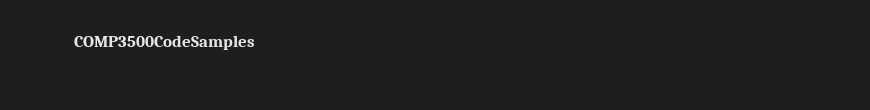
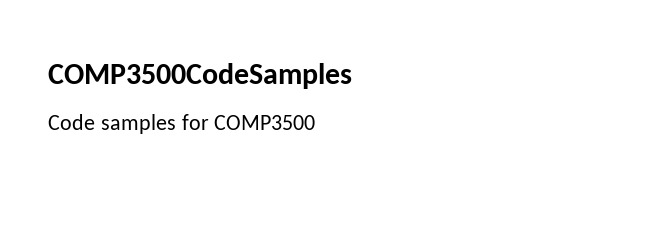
(255, 42) none -> [48,114,316,134] // Code samples for COMP3500

